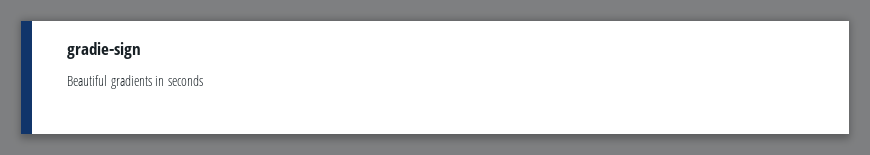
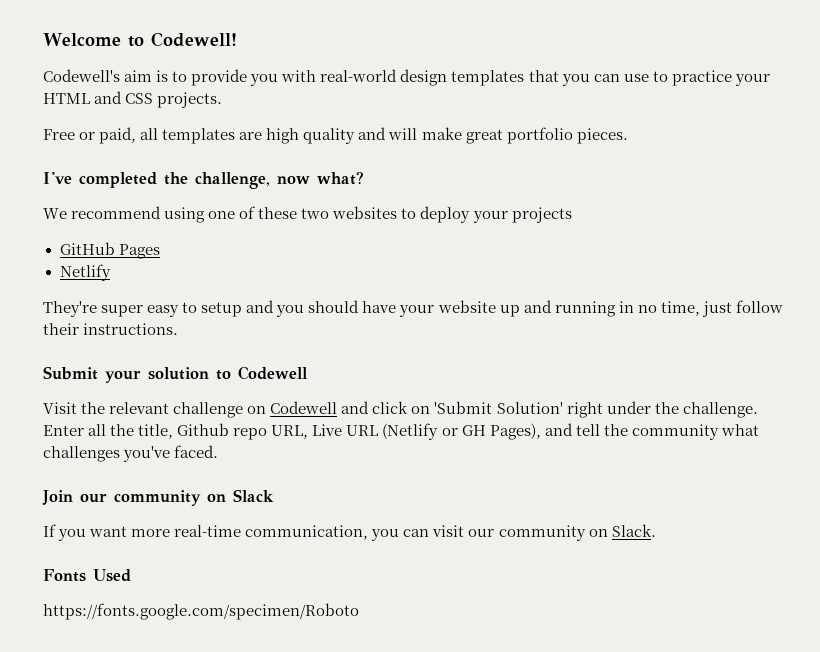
[67,42,141,59] [67,75,203,89] gradie-sign // Beautiful gradients in seconds -> [43,32,237,47] [43,69,770,86] [43,91,223,108] [43,127,628,144] [43,171,364,189] [43,206,572,223] [59,242,160,259] [59,264,111,281] [43,300,783,317] [43,323,179,335] [43,366,308,383] [43,401,758,418] [43,423,759,440] [43,445,219,462] [42,489,274,506] [43,524,656,541] [43,569,131,582] [43,603,359,620] Welcome to Codewell! // Codewell's aim is to provide you with real-world design templates that you can use to practice your HTML and CSS projects. // Free or paid, all templates are high quality and will make great portfolio pieces. // I've completed the challenge, now what? // We recommend using one of these two websites to deploy your projects // GitHub Pages // Netlify // They're super easy to setup and you should have your website up and running in no time, just follow their instructions. // Submit your solution to Codewell // Visit the relevant challenge on Codewell and click on 'Submit Solution' right under the challenge. Enter all the title, Github repo URL, Live URL (Netlify or GH Pages), and tell the community what challenges you've faced. // Join our community on Slack // If you want more real-time communication, you can visit our community on Slack. // Fonts Used // https://fonts.google.com/specimen/Roboto

